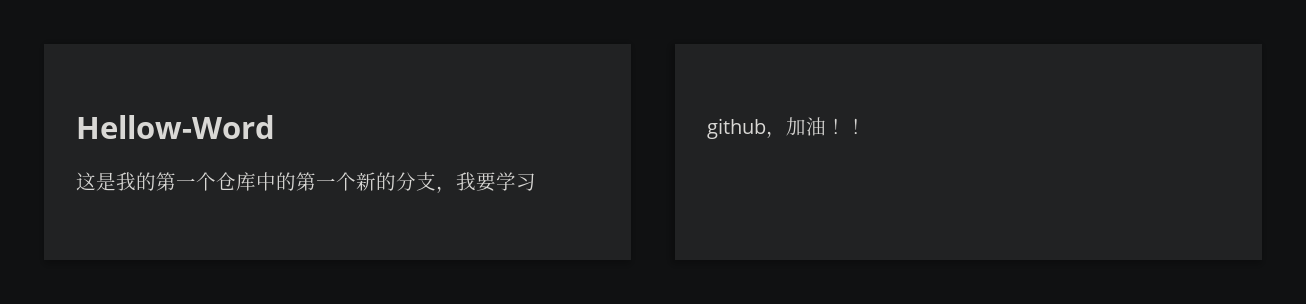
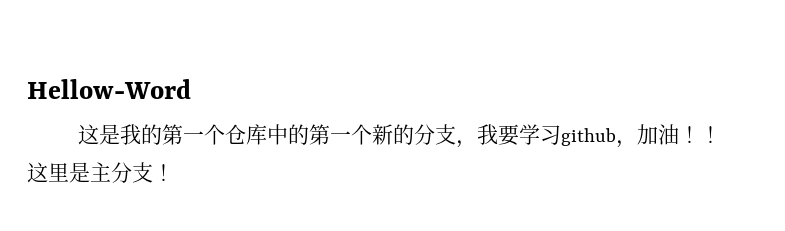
(866, 126) none -> [27,162,174,183] 这里是主分支！

